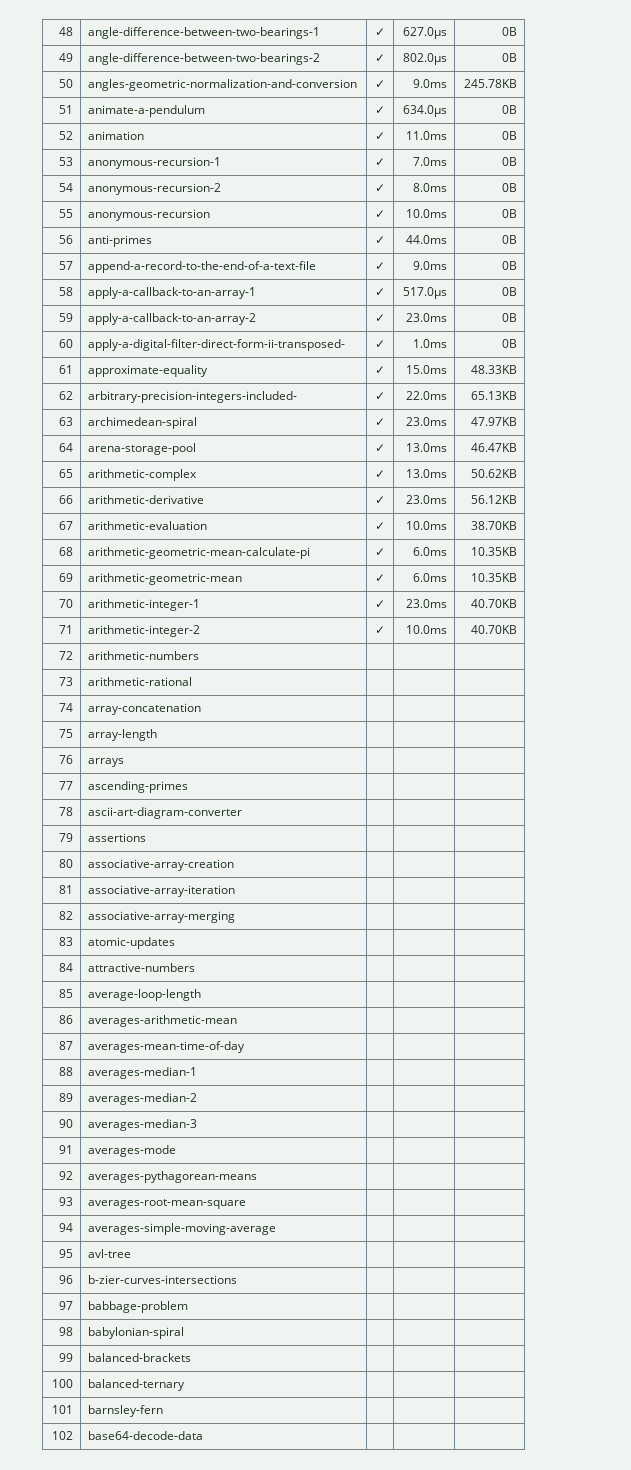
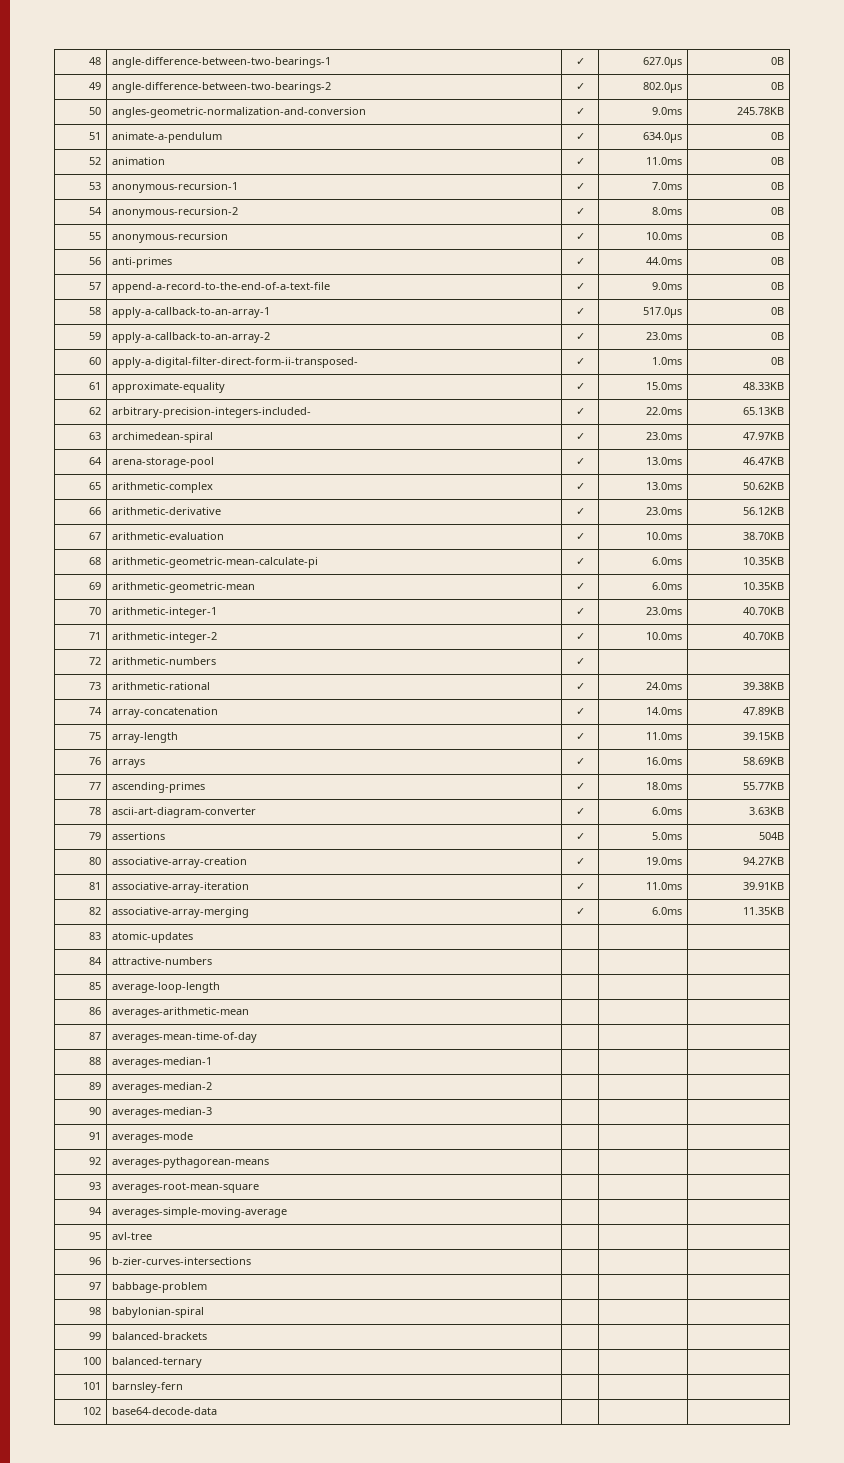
(200, 655) none -> [575,658,585,665] ✓
(193, 681) | | -> [575,683,585,690] [646,682,683,690] [743,682,785,690] ✓ | 24.0ms | 39.38KB
(202, 709) | | -> [575,708,585,715] [646,707,683,715] [743,707,785,715] ✓ | 14.0ms | 47.89KB
(158, 735) | | -> [575,733,585,740] [646,732,683,740] [743,732,785,740] ✓ | 11.0ms | 39.15KB
(125, 762) | | -> [575,758,585,765] [646,757,683,765] [743,757,785,765] ✓ | 16.0ms | 58.69KB
(189, 787) | | -> [575,783,585,790] [646,782,683,790] [743,782,785,790] ✓ | 18.0ms | 55.77KB
(243, 813) | | -> [575,808,585,815] [652,807,683,815] [749,807,785,815] ✓ | 6.0ms | 3.63KB
(147, 837) | | -> [575,833,585,840] [652,832,683,840] [759,832,785,840] ✓ | 5.0ms | 504B
(235, 865) | | -> [575,858,585,865] [646,857,683,865] [743,857,785,865] ✓ | 19.0ms | 94.27KB
(236, 891) | | -> [575,883,585,890] [646,882,683,890] [743,882,785,890] ✓ | 11.0ms | 39.91KB
(236, 917) | | -> [575,908,585,915] [652,907,683,915] [743,907,785,915] ✓ | 6.0ms | 11.35KB

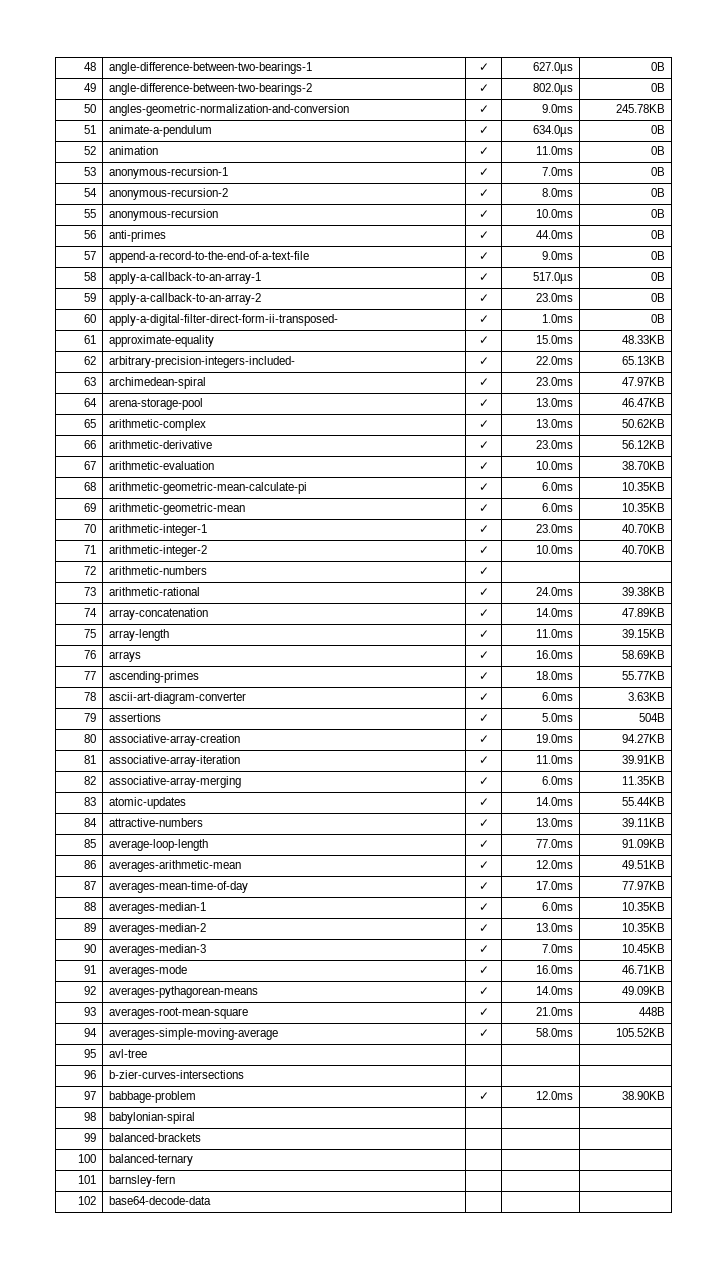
(193, 937) | | -> [478,798,489,806] [535,797,573,806] [621,797,665,806] ✓ | 14.0ms | 55.44KB
(212, 961) | | -> [478,819,489,827] [535,818,573,827] [621,818,665,827] ✓ | 13.0ms | 39.11KB
(220, 987) | | -> [478,840,489,848] [535,839,573,848] [621,839,665,848] ✓ | 77.0ms | 91.09KB
(249, 1012) | | -> [478,861,489,869] [535,860,573,869] [621,860,665,869] ✓ | 12.0ms | 49.51KB
(257, 1037) | | -> [478,882,489,890] [535,881,573,890] [621,881,665,890] ✓ | 17.0ms | 77.97KB
(212, 1062) | | -> [478,903,489,911] [541,902,573,911] [621,902,665,911] ✓ | 6.0ms | 10.35KB
(212, 1087) | | -> [478,924,489,932] [535,923,573,932] [621,923,665,932] ✓ | 13.0ms | 10.35KB
(212, 1112) | | -> [478,945,489,953] [541,944,573,953] [621,944,665,953] ✓ | 7.0ms | 10.45KB
(193, 1137) | | -> [478,966,489,974] [535,965,573,974] [621,965,665,974] ✓ | 16.0ms | 46.71KB
(269, 1162) | | -> [478,987,489,995] [535,986,573,995] [621,986,665,995] ✓ | 14.0ms | 49.09KB
(259, 1187) | | -> [478,1008,489,1016] [535,1007,573,1016] [638,1007,665,1016] ✓ | 21.0ms | 448B
(287, 1212) | | -> [478,1029,489,1037] [535,1028,573,1037] [615,1028,665,1037] ✓ | 58.0ms | 105.52KB
(207, 1287) | | -> [478,1092,489,1100] [535,1091,573,1100] [621,1091,665,1100] ✓ | 12.0ms | 38.90KB

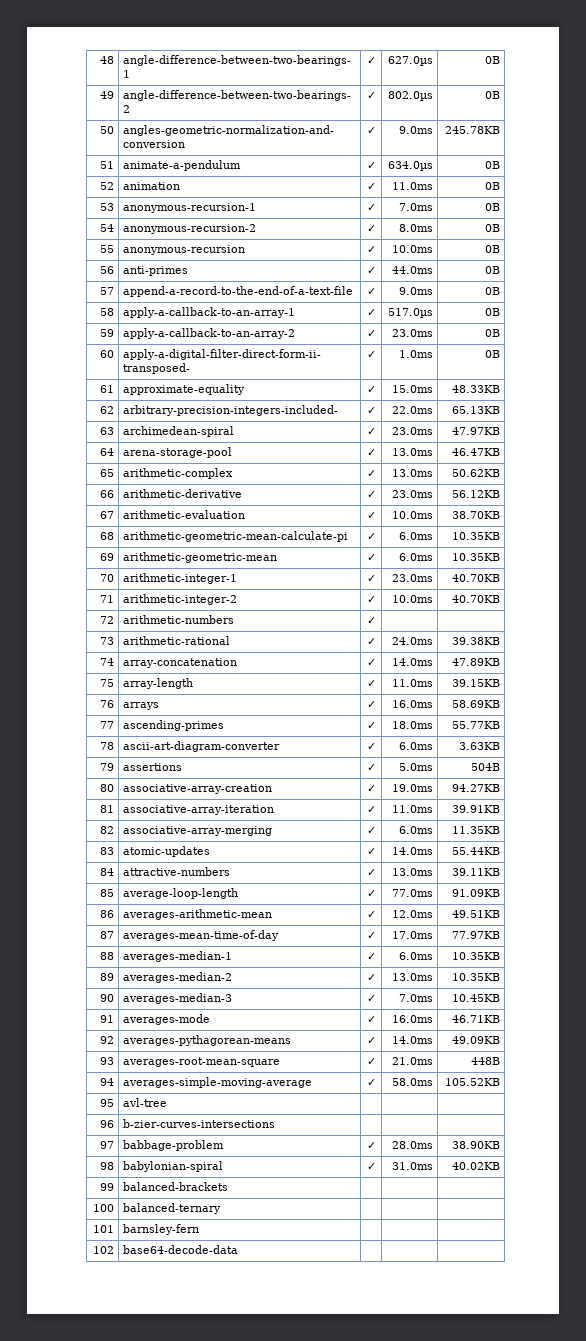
[535,1091,573,1100] 12.0ms -> [391,1141,433,1149] 28.0ms
(196, 1118) | | -> [366,1163,376,1170] [391,1162,433,1170] [451,1162,500,1170] ✓ | 31.0ms | 40.02KB

